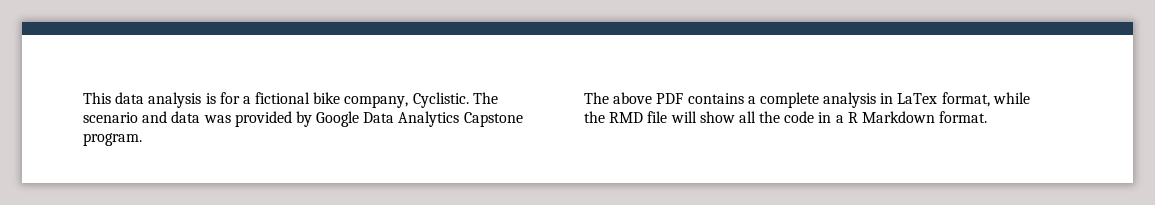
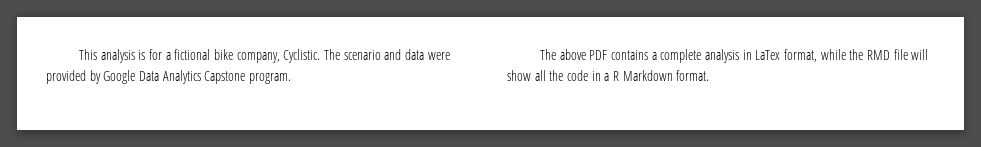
[115,92,145,104] data -> (98, 54) none
[203,115,231,123] was -> [427,52,450,60] were

